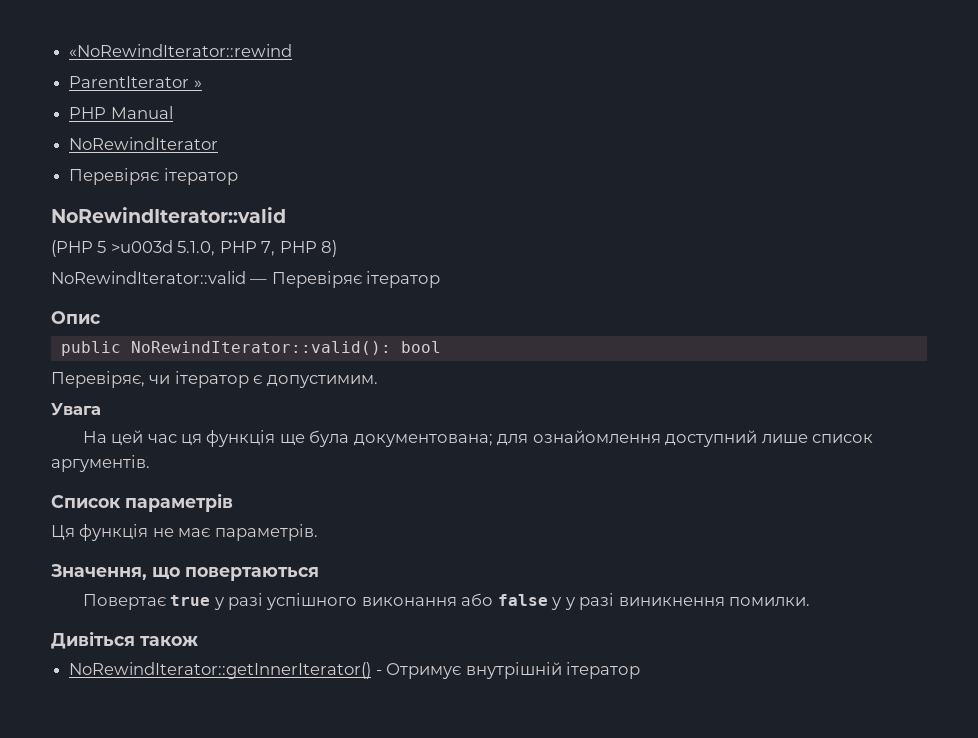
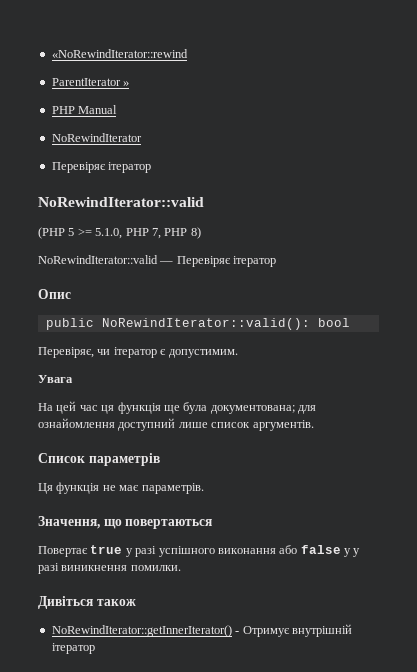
[110,240,173,253] >u003d -> [77,228,92,236] >=

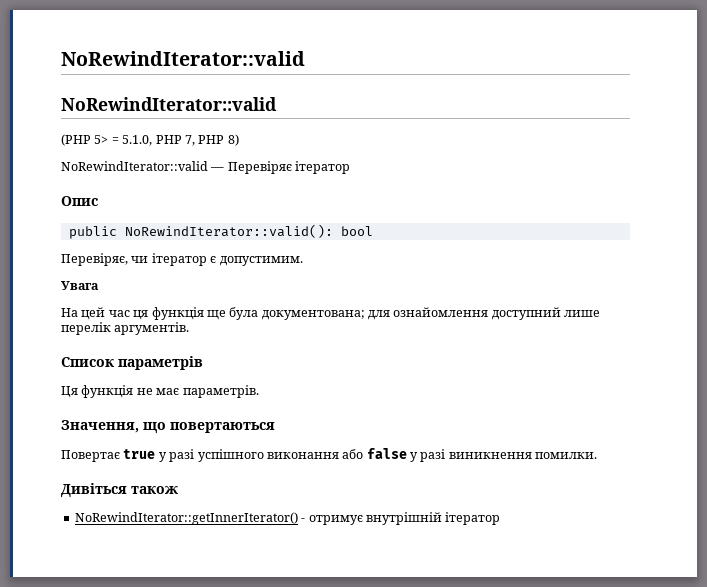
[51,49,188,58] [51,78,130,86] [51,105,118,114] [51,133,142,142] [51,162,152,173] «NoRewindIterator::rewind // ParentIterator » // PHP Manual // NoRewindIterator // Перевіряє ітератор -> [61,51,305,66] NoRewindIterator::valid
[68,228,92,236] 5 >= -> [94,135,119,144] 5> =
[211,422,251,428] список -> [61,322,111,335] перелік
[353,548,361,557] у -> (418, 457) none
[242,626,290,637] Отримує -> [308,515,363,525] отримує

